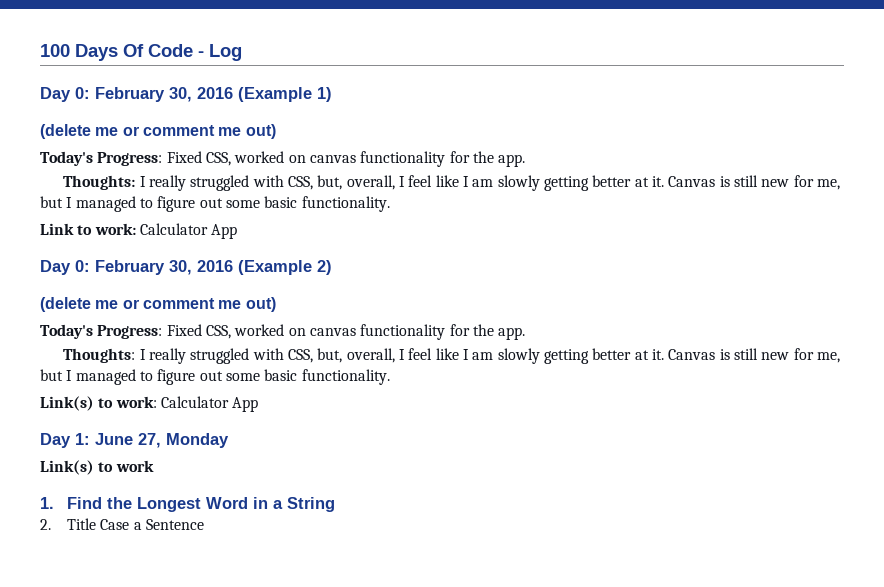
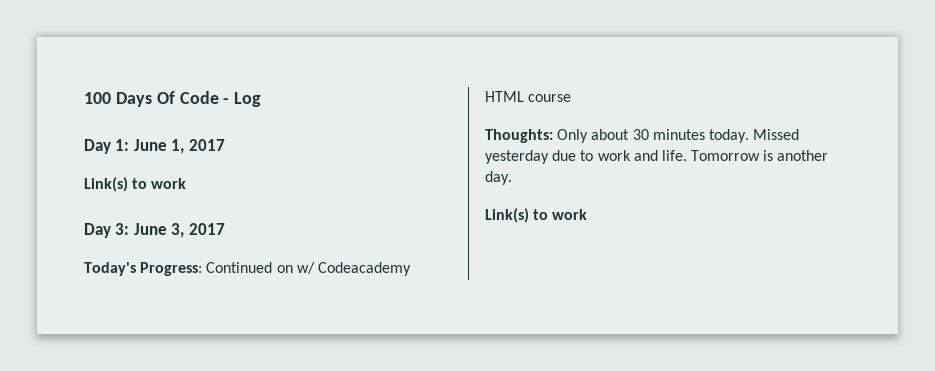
[40,87,332,102] [40,124,276,139] [40,151,526,167] [63,175,840,191] [40,196,390,212] [40,223,238,239] [40,260,332,275] [40,297,276,312] [40,324,526,340] [63,348,840,364] [40,369,390,385] [40,396,259,412] // Day 0: February 30, 2016 (Example 1) // (delete me or comment me out) // Today's Progress: Fixed CSS, worked on canvas functionality for the app. // Thoughts: I really struggled with CSS, but, overall, I feel like I am slowly getting better at it. Canvas is still new for me, but I managed to figure out some basic functionality. // Link to work: Calculator App // Day 0: February 30, 2016 (Example 2) // (delete me or comment me out) // Today's Progress: Fixed CSS, worked on canvas functionality for the app. // Thoughts: I really struggled with CSS, but, overall, I feel like I am slowly getting better at it. Canvas is still new for me, but I managed to figure out some basic functionality. // Link(s) to work: Calculator App -> (262, 99) none
[138,433,229,448] 27, Monday -> [171,139,225,154] 1, 2017
[40,497,335,512] [40,518,204,530] 1. Find the Longest Word in a String // 2. Title Case a Sentence -> [84,223,225,238] [84,262,411,276] [485,91,572,102] [485,129,800,143] [485,150,829,164] [485,171,512,185] [485,208,588,223] Day 3: June 3, 2017 // Today's Progress: Continued on w/ Codeacademy HTML course // Thoughts: Only about 30 minutes today. Missed yesterday due to work and life. Tomorrow is another day. // Link(s) to work

